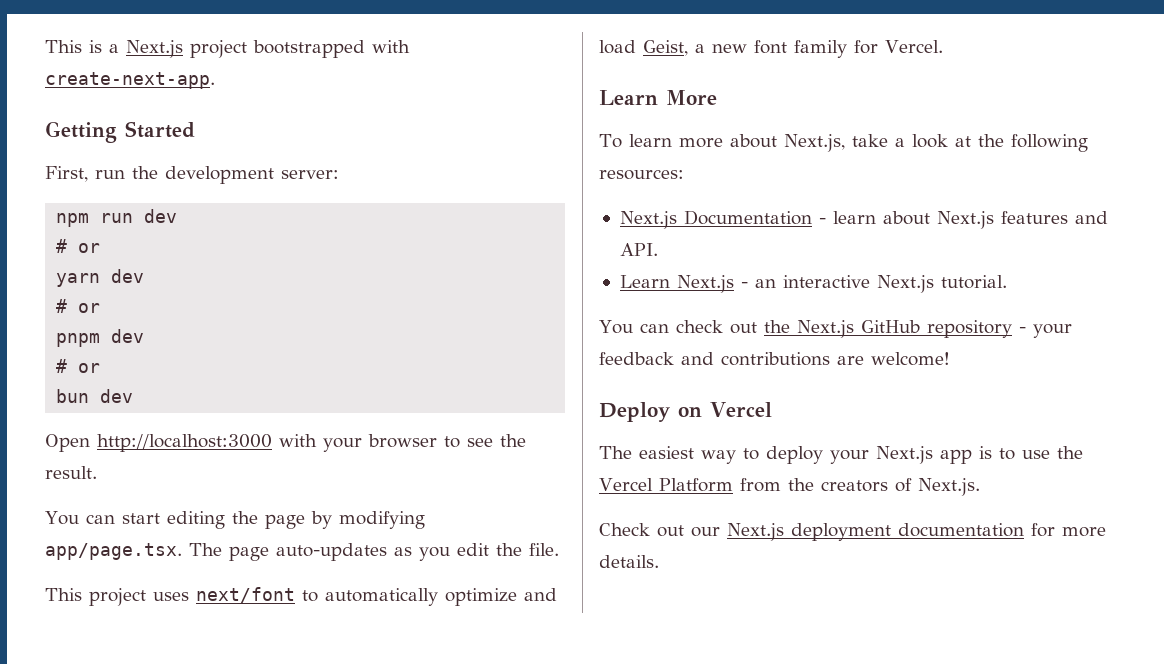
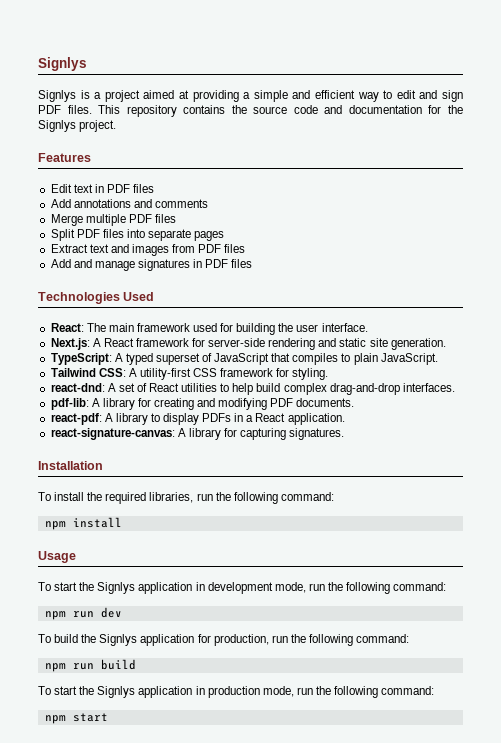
[45,40,410,58] [45,72,215,89] [45,121,195,143] [45,166,339,184] [56,209,178,227] [56,239,101,253] [56,269,145,287] [56,299,101,313] [56,329,145,347] [56,359,101,373] [56,389,134,403] [45,434,526,452] [45,466,97,479] [45,511,425,529] [45,543,559,561] [45,587,557,606] [599,40,943,58] [599,90,717,105] [599,134,1088,152] [599,169,684,180] [619,210,1108,229] [619,243,658,256] [619,275,1007,293] [599,320,1072,338] [599,352,950,366] [599,402,772,422] [599,446,1083,464] [599,478,980,496] [599,523,1106,541] [599,555,659,568] This is a Next.js project bootstrapped with create-next-app. // Getting Started // First, run the development server: // npm run dev // # or // yarn dev // # or // pnpm dev // # or // bun dev // Open http://localhost:3000 with your browser to see the result. // You can start editing the page by modifying app/page.tsx. The page auto-updates as you edit the file. // This project uses next/font to automatically optimize and load Geist, a new font family for Vercel. // Learn More // To learn more about Next.js, take a look at the following resources: // Next.js Documentation - learn about Next.js features and API. // Learn Next.js - an interactive Next.js tutorial. // You can check out the Next.js GitHub repository - your feedback and contributions are welcome! // Deploy on Vercel // The easiest way to deploy your Next.js app is to use the Vercel Platform from the creators of Next.js. // Check out our Next.js deployment documentation for more details. -> [38,57,87,71] [38,90,464,102] [38,105,463,117] [38,120,117,132] [38,153,91,162] [50,184,155,193] [50,199,208,208] [50,214,176,226] [50,229,225,241] [50,244,246,256] [50,259,253,271] [38,292,155,304] [50,323,368,335] [50,338,446,350] [50,353,438,365] [50,368,329,380] [50,383,455,395] [50,398,355,410] [50,413,345,425] [50,428,345,440] [38,461,103,470] [38,492,334,504] [44,517,122,530] [38,551,76,563] [38,582,447,594] [44,607,122,620] [38,634,410,646] [44,659,136,672] [38,686,435,698] [44,713,108,724] Signlys // Signlys is a project aimed at providing a simple and efficient way to edit and sign PDF files. This repository contains the source code and documentation for the Signlys project. // Features // Edit text in PDF files // Add annotations and comments // Merge multiple PDF files // Split PDF files into separate pages // Extract text and images from PDF files // Add and manage signatures in PDF files // Technologies Used // React: The main framework used for building the user interface. // Next.js: A React framework for server-side rendering and static site generation. // TypeScript: A typed superset of JavaScript that compiles to plain JavaScript. // Tailwind CSS: A utility-first CSS framework for styling. // react-dnd: A set of React utilities to help build complex drag-and-drop interfaces. // pdf-lib: A library for creating and modifying PDF documents. // react-pdf: A library to display PDFs in a React application. // react-signature-canvas: A library for capturing signatures. // Installation // To install the required libraries, run the following command: // npm install // Usage // To start the Signlys application in development mode, run the following command: // npm run dev // To build the Signlys application for production, run the following command: // npm run build // To start the Signlys application in production mode, run the following command: // npm start

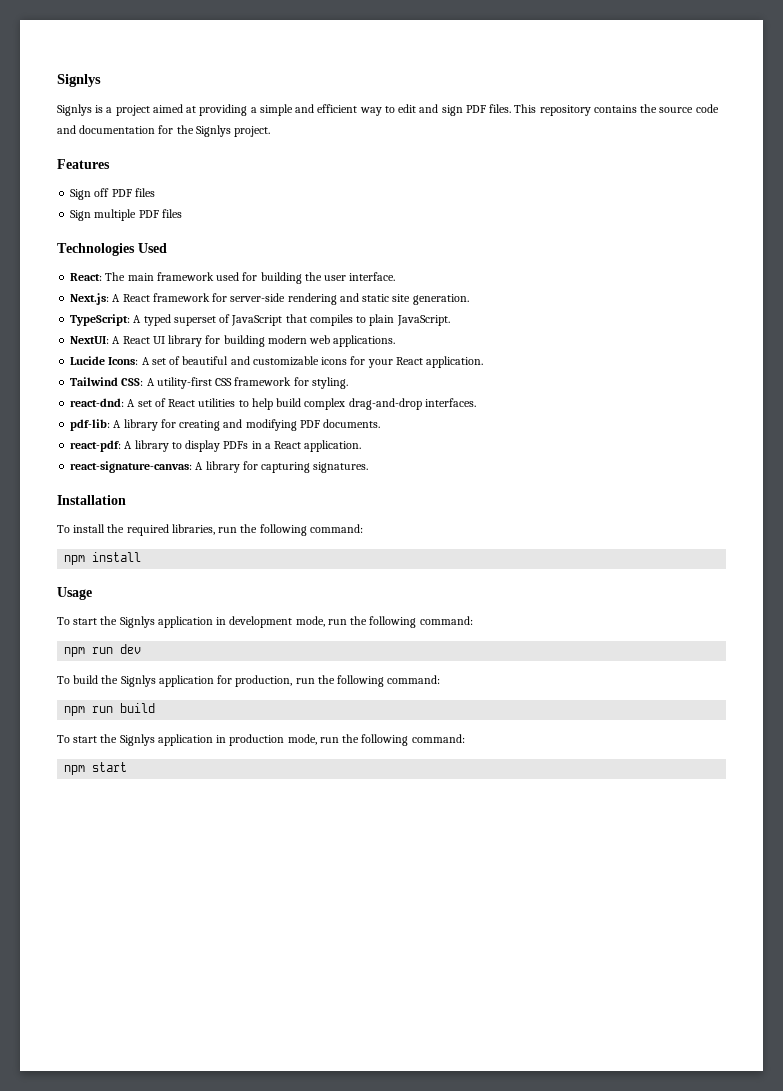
[50,184,155,193] [50,199,208,208] [50,214,176,226] [50,229,225,241] [50,244,246,256] [50,259,203,271] Edit text in PDF files // Add annotations and comments // Merge multiple PDF files // Split PDF files into separate pages // Extract text and images from PDF files // Add and manage signatures in -> [70,188,155,200] [70,209,137,221] Sign off PDF files // Sign multiple
(438, 359) none -> [70,335,396,347] [70,356,484,368] // NextUI: A React UI library for building modern web applications. // Lucide Icons: A set of beautiful and customizable icons for your React application.

